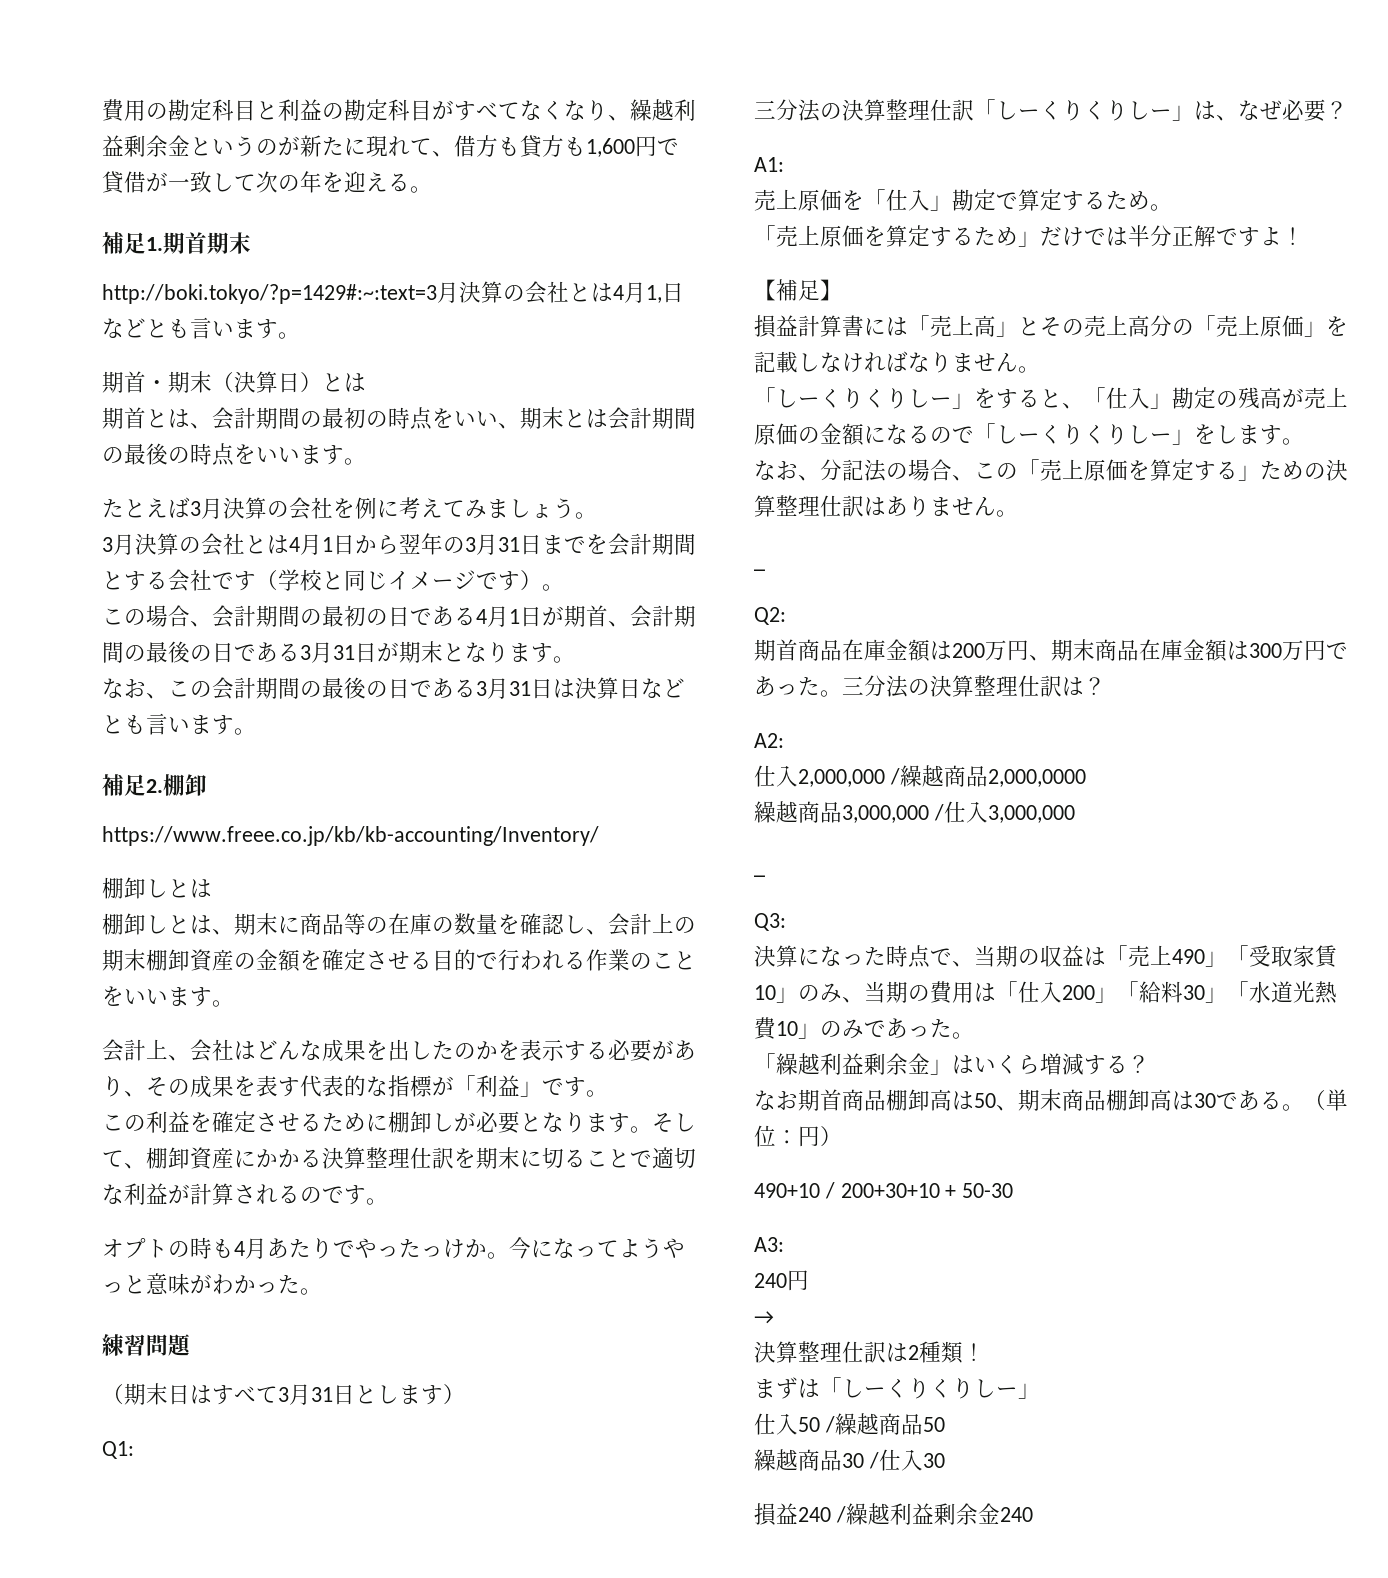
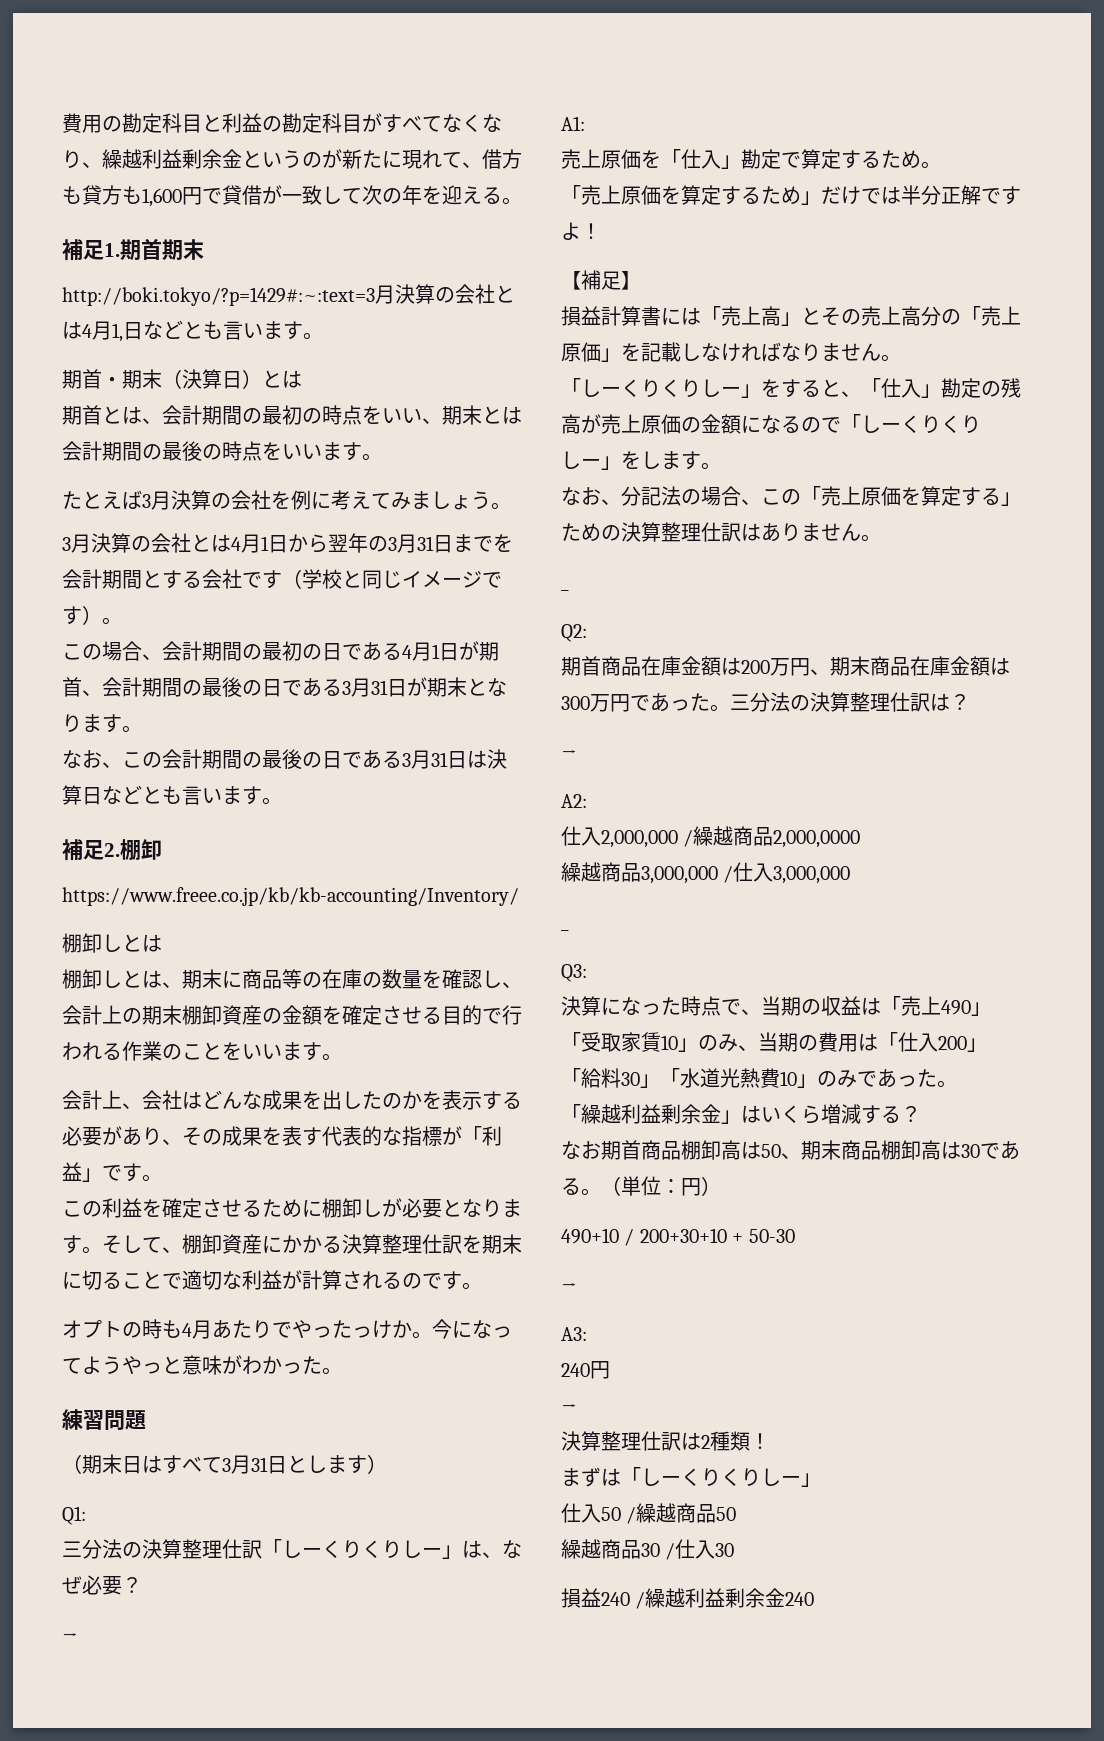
(1348, 110) none -> [62,1632,78,1642] // →
(1106, 686) none -> [561,749,577,759] // →
(1014, 1190) none -> [561,1282,577,1292] // →

